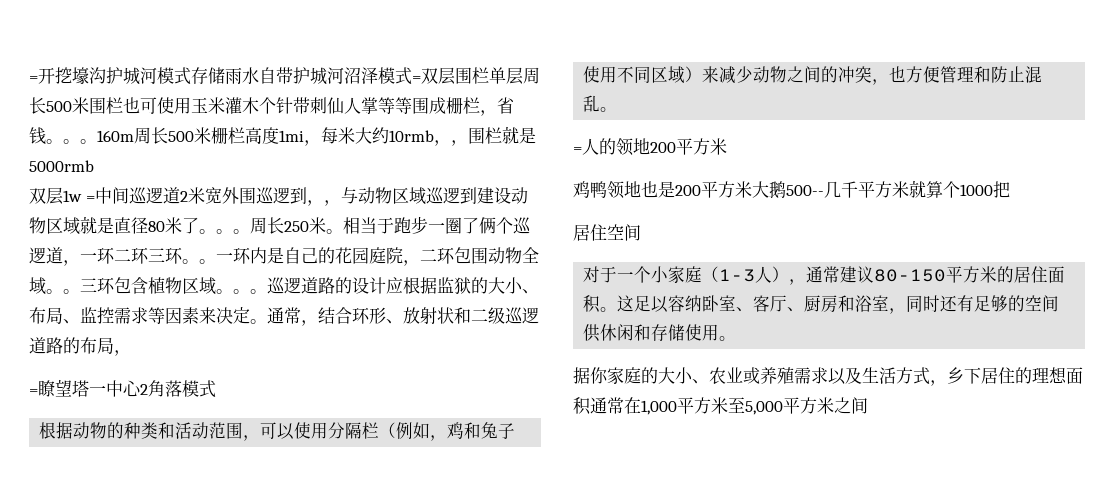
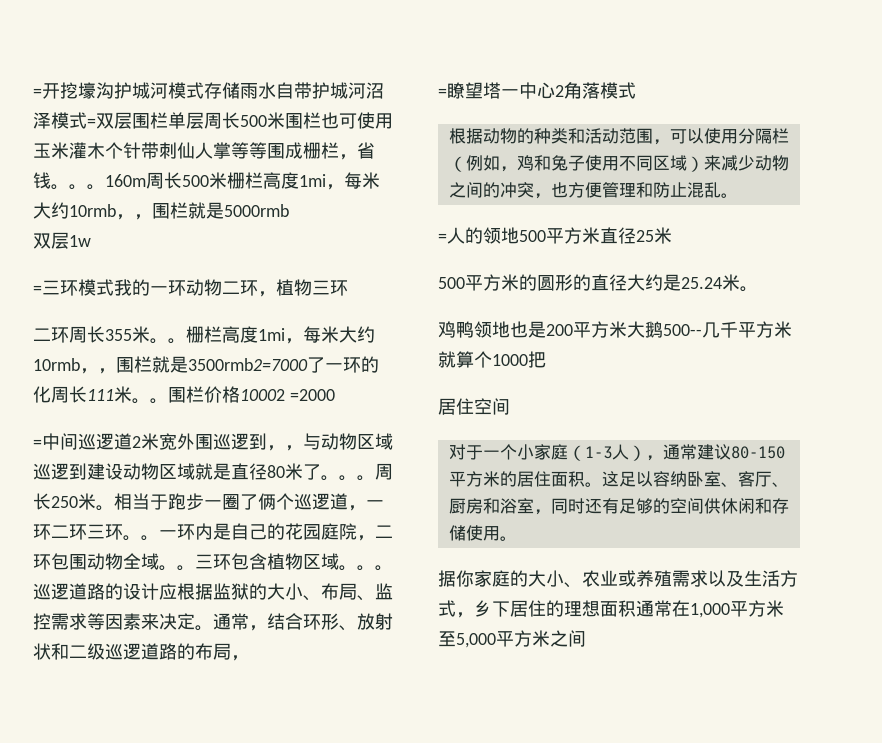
(82, 196) none -> [33,279,348,297] [33,326,375,344] [33,356,379,374] [33,386,335,404] // =三环模式我的一环动物二环，植物三环 // 二环周长355米。。栅栏高度1mi，每米大约10rmb，，围栏就是3500rmb2=7000了一环的化周长111米。。围栏价格10002 =2000 //
[650,138,727,155] 200平方米 -> [519,227,672,244] [438,274,758,292] 500平方米直径25米 // 500平方米的圆形的直径大约是25.24米。

